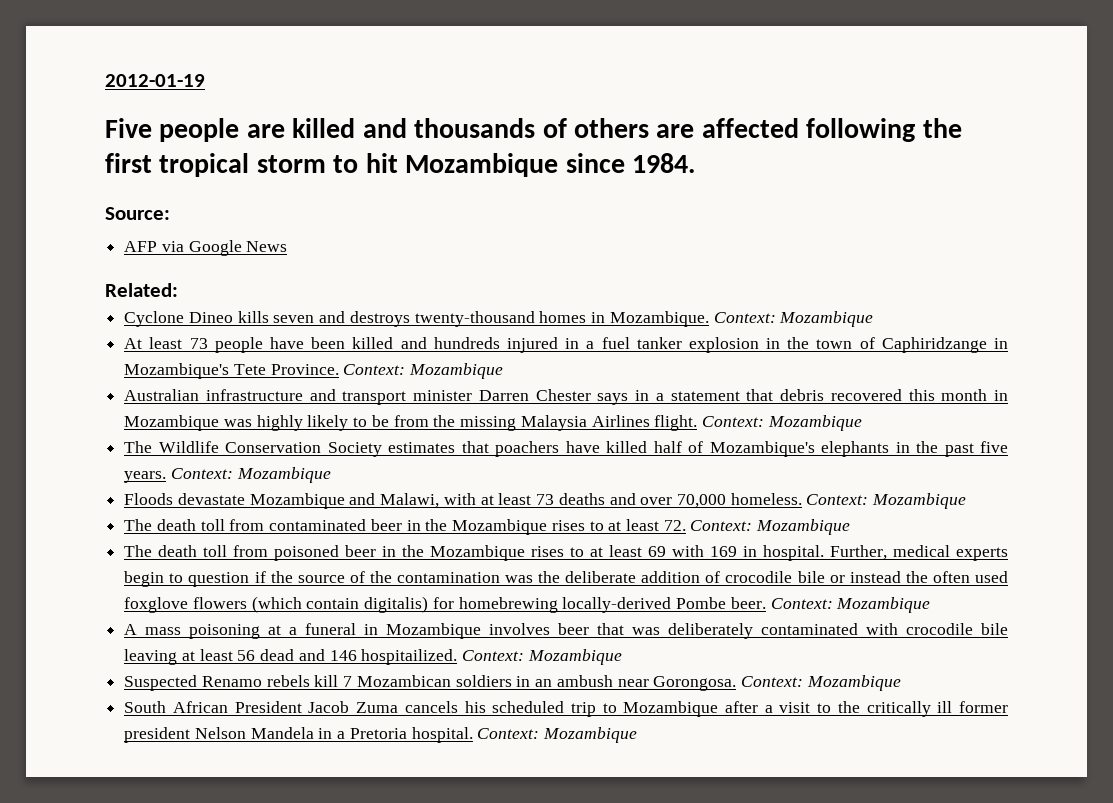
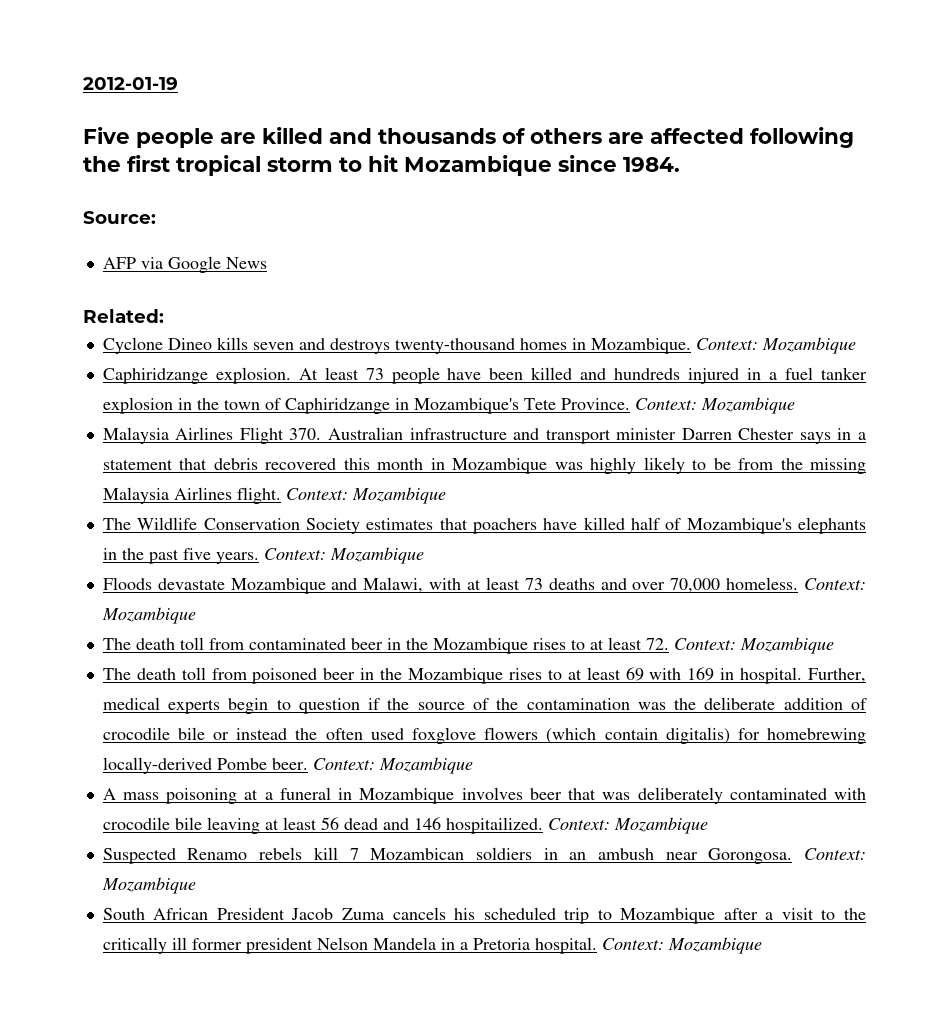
(874, 319) none -> [102,367,291,384] Caphiridzange explosion.
(504, 371) none -> [102,427,322,444] Malaysia Airlines Flight 370.

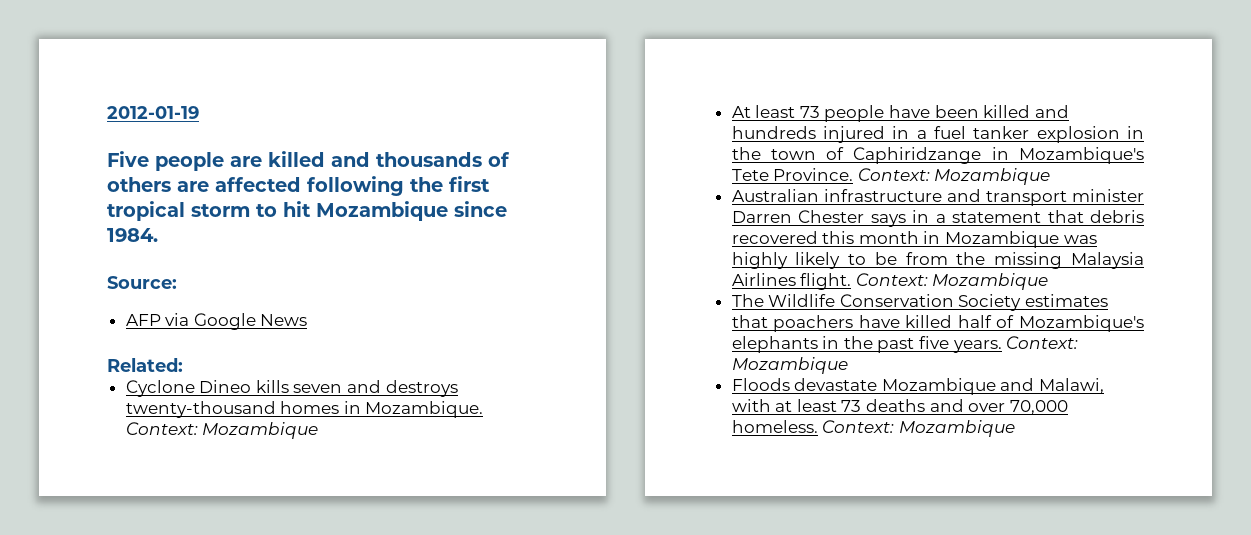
[102,367,291,384] Caphiridzange explosion. -> (319, 430) none
[102,427,322,444] Malaysia Airlines Flight 370. -> (1051, 176) none
[102,637,834,654] [102,667,866,684] [102,697,867,714] [102,727,867,744] [102,757,473,774] [102,787,866,804] [102,817,708,834] [102,847,867,864] [101,877,196,894] [102,907,866,924] [102,937,762,954] // The death toll from contaminated beer in the Mozambique rises to at least 72. Context: Mozambique // The death toll from poisoned beer in the Mozambique rises to at least 69 with 169 in hospital. Further, medical experts begin to question if the source of the contamination was the deliberate addition of crocodile bile or instead the often used foxglove flowers (which contain digitalis) for homebrewing locally-derived Pombe beer. Context: Mozambique // A mass poisoning at a funeral in Mozambique involves beer that was deliberately contaminated with crocodile bile leaving at least 56 dead and 146 hospitailized. Context: Mozambique // Suspected Renamo rebels kill 7 Mozambican soldiers in an ambush near Gorongosa. Context: Mozambique // South African President Jacob Zuma cancels his scheduled trip to Mozambique after a visit to the critically ill former president Nelson Mandela in a Pretoria hospital. Context: Mozambique -> (1015, 428) none

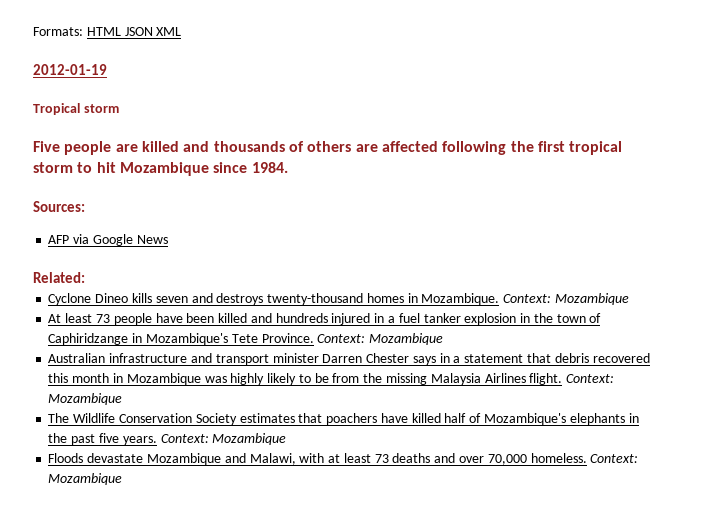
(107, 112) none -> [33,27,182,36] Formats: HTML JSON XML //
(199, 112) none -> [33,103,119,115] // Tropical storm
[107,276,177,289] Source: -> [33,201,85,212] Sources:

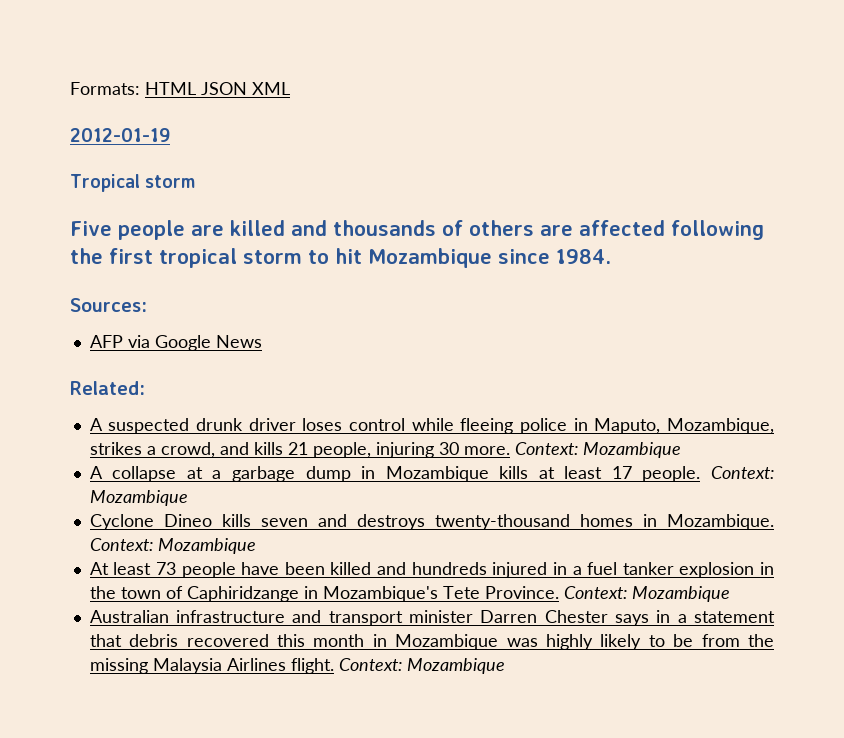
(85, 277) none -> [89,418,775,434] [89,442,681,458] [89,466,775,482] [89,490,188,506] // A suspected drunk driver loses control while fleeing police in Maputo, Mozambique, strikes a crowd, and kills 21 people, injuring 30 more. Context: Mozambique // A collapse at a garbage dump in Mozambique kills at least 17 people. Context: Mozambique
[48,413,639,425] [48,433,287,445] [48,453,639,465] [48,473,123,485] // The Wildlife Conservation Society estimates that poachers have killed half of Mozambique's elephants in the past five years. Context: Mozambique // Floods devastate Mozambique and Malawi, with at least 73 deaths and over 70,000 homeless. Context: Mozambique -> (505, 666) none

